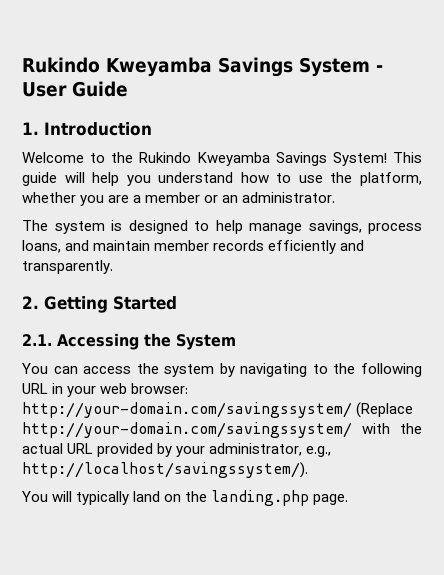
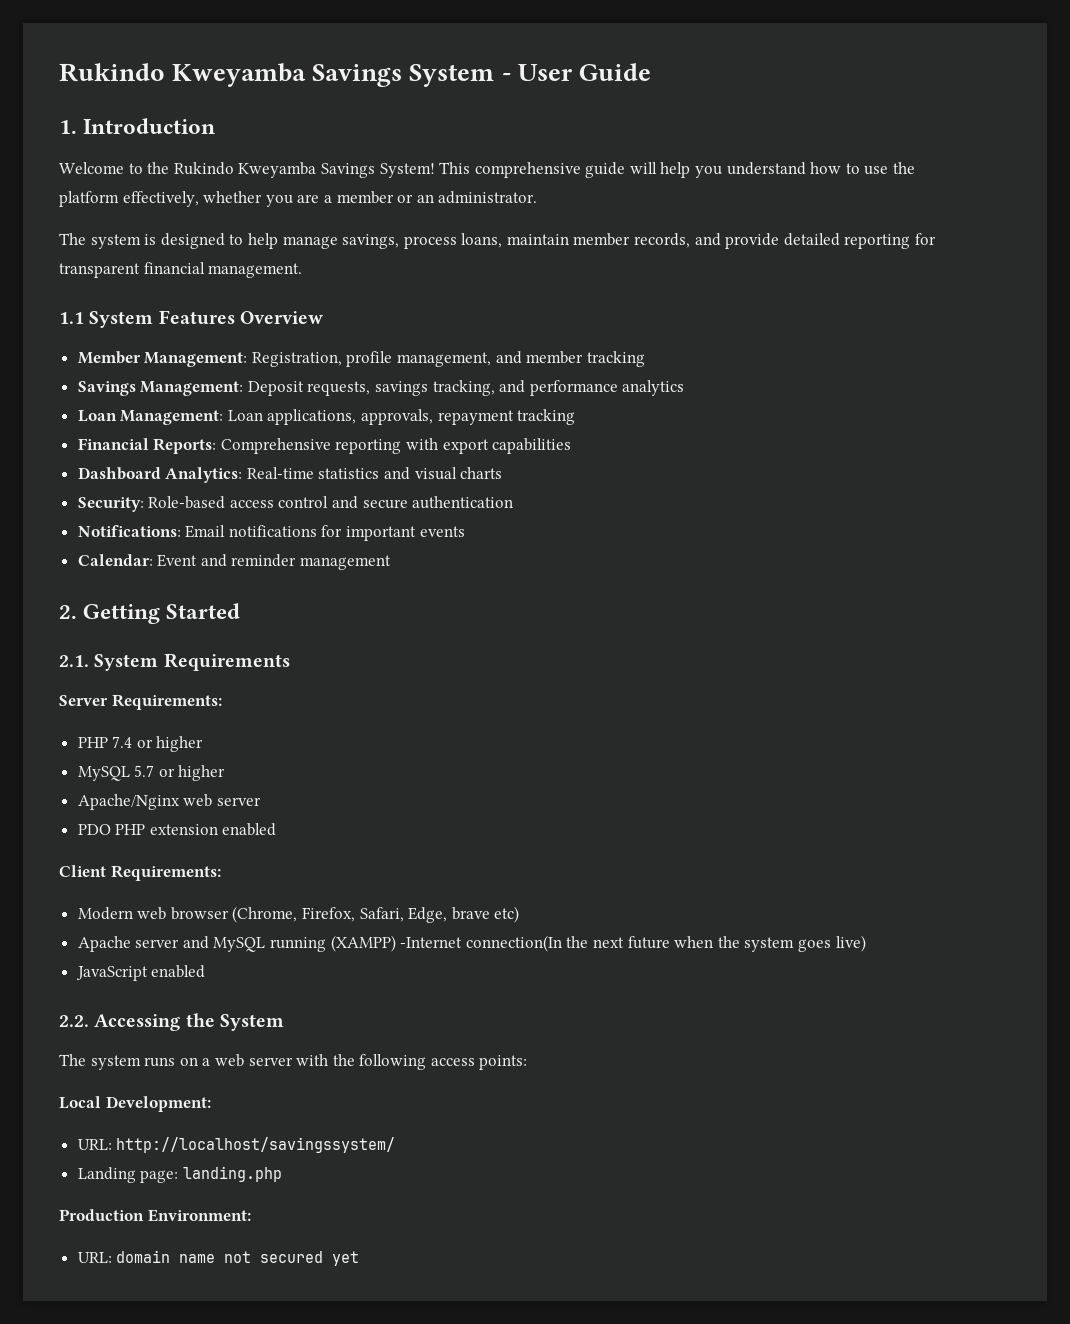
(423, 157) none -> [474,162,581,178] comprehensive
[359,172,422,186] platform, -> [59,191,199,207] platform effectively,
[65,240,90,251] and -> (503, 240) none
[213,240,365,254] [22,260,113,274] [22,296,177,313] [22,333,236,350] [22,363,422,377] [22,383,189,397] [22,402,414,418] [22,422,422,438] [22,443,332,457] [22,462,308,478] [22,490,349,506] records efficiently and transparently. // 2. Getting Started // 2.1. Accessing the System // You can access the system by navigating to the following URL in your web browser: http://your-domain.com/savingssystem/ (Replace http://your-domain.com/savingssystem/ with the actual URL provided by your administrator, e.g., http://localhost/savingssystem/). // You will typically land on the landing.php page. -> [634,233,937,249] [59,262,303,278] [59,310,323,328] [77,351,645,367] [77,380,685,396] [77,409,576,425] [77,438,572,454] [77,467,503,483] [77,496,514,512] [77,525,465,541] [77,554,392,570] [59,603,241,624] [59,653,290,671] [59,694,222,710] [77,736,204,752] [77,765,226,781] [77,794,261,810] [77,823,277,836] [59,865,221,881] [77,906,520,923] [77,935,866,952] [75,965,206,981] [59,1013,284,1031] [59,1054,528,1070] [59,1096,211,1112] [77,1137,396,1153] [77,1166,282,1183] [59,1209,251,1222] [77,1250,360,1266] records, and provide detailed reporting for transparent financial management. // 1.1 System Features Overview // Member Management: Registration, profile management, and member tracking // Savings Management: Deposit requests, savings tracking, and performance analytics // Loan Management: Loan applications, approvals, repayment tracking // Financial Reports: Comprehensive reporting with export capabilities // Dashboard Analytics: Real-time statistics and visual charts // Security: Role-based access control and secure authentication // Notifications: Email notifications for important events // Calendar: Event and reminder management // 2. Getting Started // 2.1. System Requirements // Server Requirements: // PHP 7.4 or higher // MySQL 5.7 or higher // Apache/Nginx web server // PDO PHP extension enabled // Client Requirements: // Modern web browser (Chrome, Firefox, Safari, Edge, brave etc) // Apache server and MySQL running (XAMPP) -Internet connection(In the next future when the system goes live) // JavaScript enabled // 2.2. Accessing the System // The system runs on a web server with the following access points: // Local Development: // URL: http://localhost/savingssystem/ // Landing page: landing.php // Production Environment: // URL: domain name not secured yet

